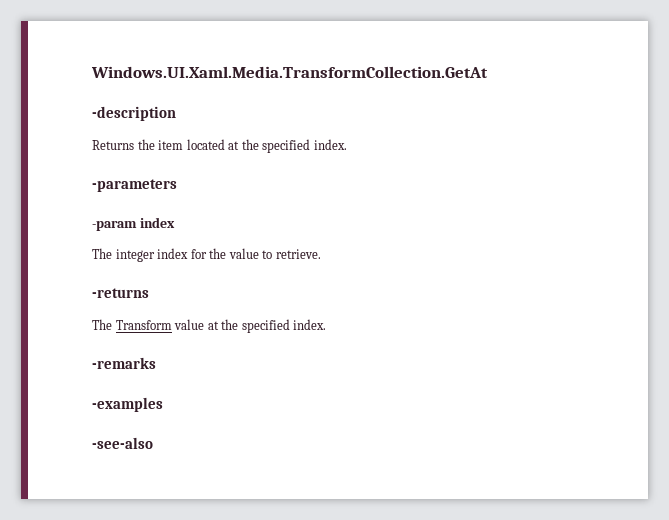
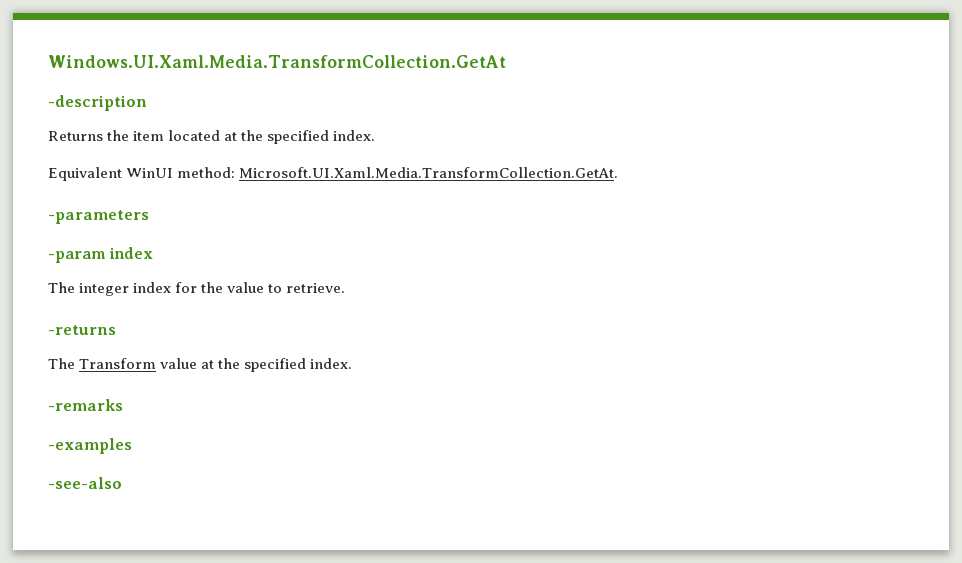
(347, 144) none -> [48,167,619,181] // Equivalent WinUI method: Microsoft.UI.Xaml.Media.TransformCollection.GetAt.

